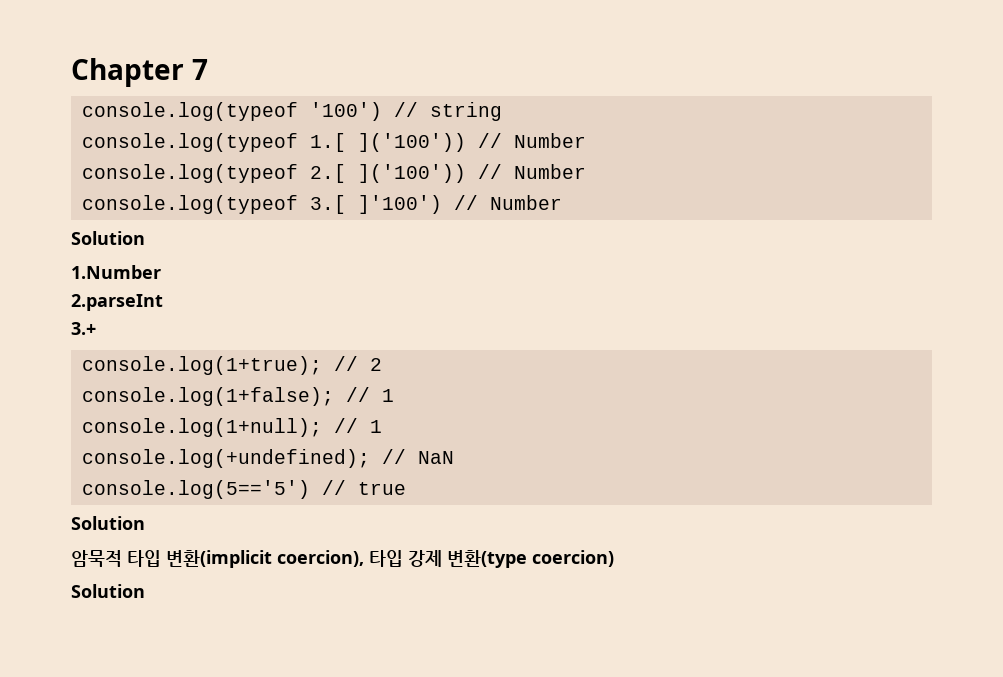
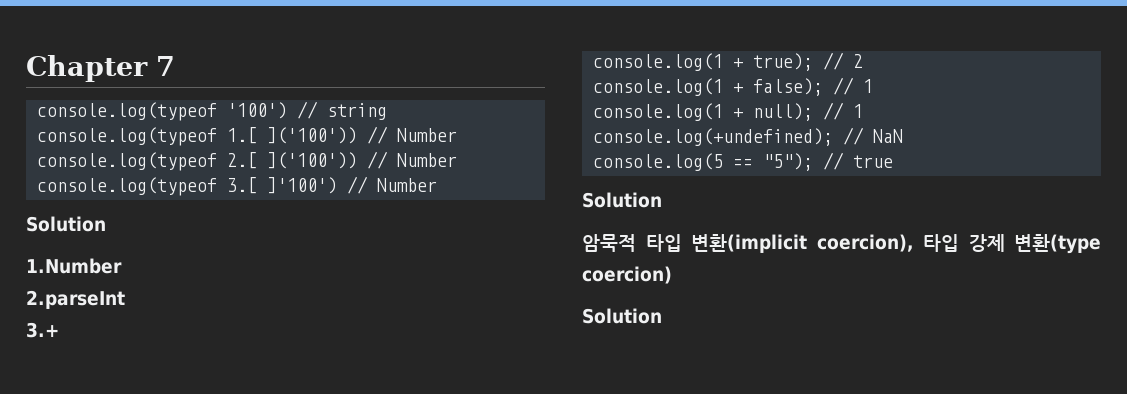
[81,356,322,375] console.log(1+true); -> [593,53,814,71] console.log(1 + true);
[81,387,394,406] [81,418,322,437] console.log(1+false); // 1 // console.log(1+null); -> [593,77,874,96] [593,103,814,121] console.log(1 + false); // 1 // console.log(1 + null);
[81,480,310,499] console.log(5=='5') -> [593,153,814,171] console.log(5 == "5");

